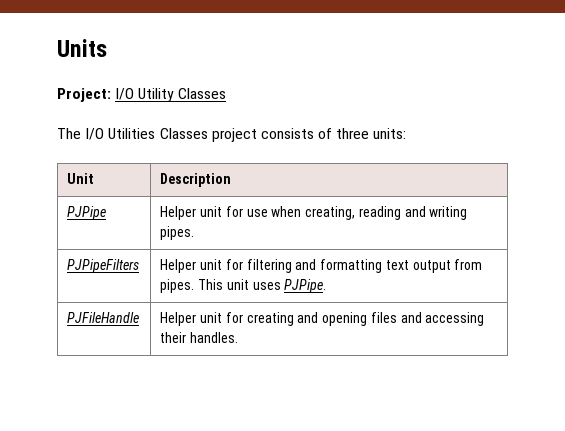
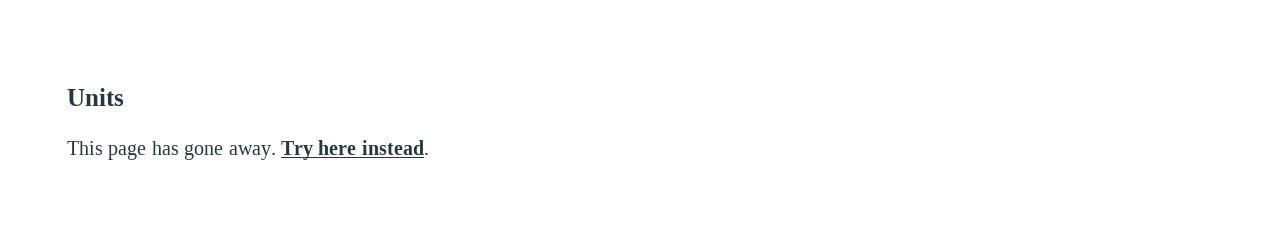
[57,88,226,102] [57,128,407,142] [67,173,95,184] [160,173,232,187] [67,206,107,220] [160,206,468,220] [160,226,195,240] [67,259,140,273] [160,259,483,273] [160,279,327,293] [67,312,140,323] [160,312,485,326] [160,332,238,343] Project: I/O Utility Classes // The I/O Utilities Classes project consists of three units: // Unit | Description // PJPipe | Helper unit for use when creating, reading and writing pipes. // PJPipeFilters | Helper unit for filtering and formatting text output from pipes. This unit uses PJPipe. // PJFileHandle | Helper unit for creating and opening files and accessing their handles. -> [67,140,429,160] This page has gone away. Try here instead.

